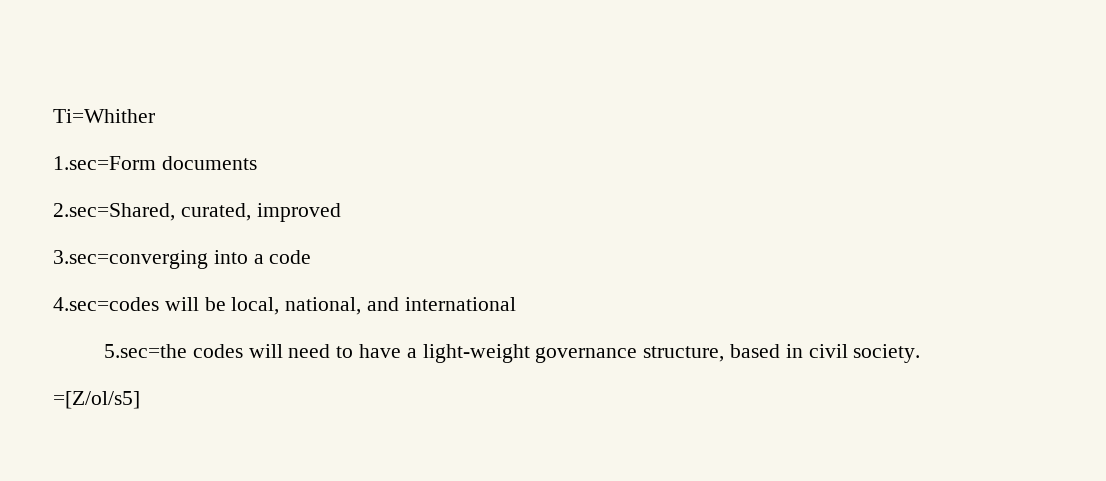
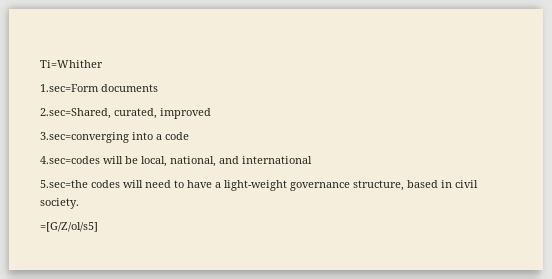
[53,391,140,409] =[Z/ol/s5] -> [40,222,98,232] =[G/Z/ol/s5]

